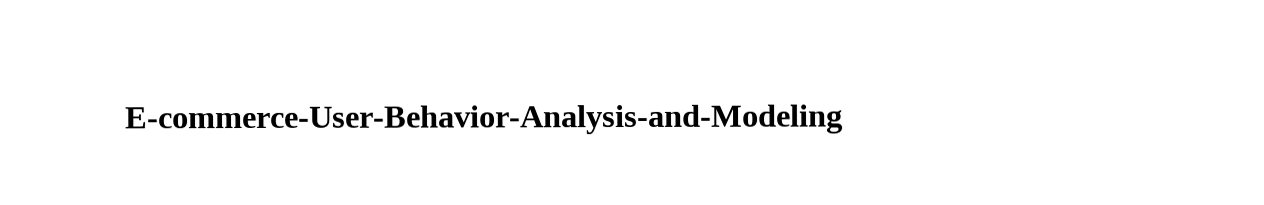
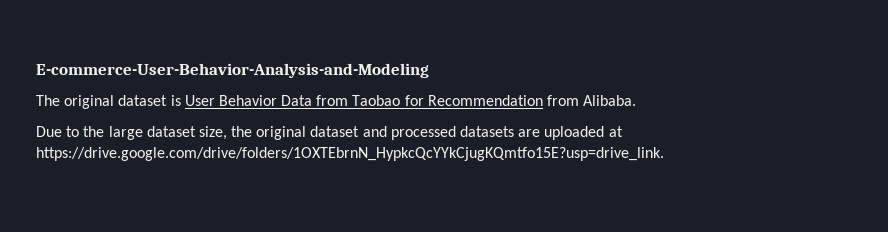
(843, 120) none -> [36,95,637,109] [36,126,623,140] [36,147,664,161] // The original dataset is User Behavior Data from Taobao for Recommendation from Alibaba. // Due to the large dataset size, the original dataset and processed datasets are uploaded at https://drive.google.com/drive/folders/1OXTEbrnN_HypkcQcYYkCjugKQmtfo15E?usp=drive_link.

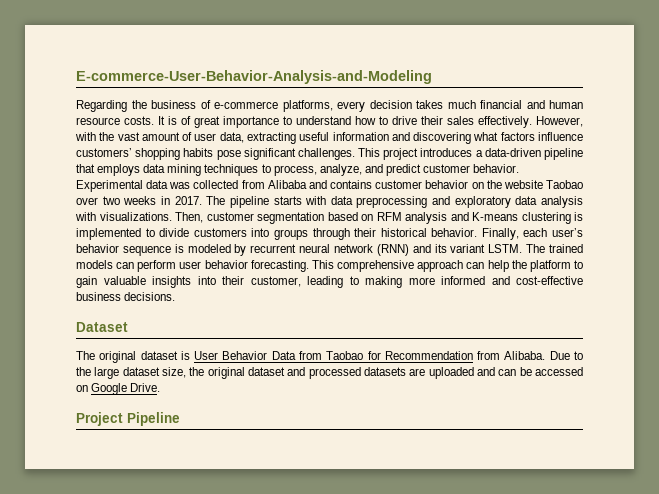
(429, 70) none -> [76,100,583,112] [76,116,583,128] [75,132,583,144] [76,148,583,160] [76,164,520,176] [76,180,583,192] [76,196,583,208] [75,212,583,224] [76,228,583,240] [76,244,583,256] [76,260,583,272] [76,276,583,288] [76,292,176,301] [76,322,128,332] // Regarding the business of e-commerce platforms, every decision takes much financial and human resource costs. It is of great importance to understand how to drive their sales effectively. However, with the vast amount of user data, extracting useful information and discovering what factors influence customers’ shopping habits pose significant challenges. This project introduces a data-driven pipeline that employs data mining techniques to process, analyze, and predict customer behavior. Experimental data was collected from Alibaba and contains customer behavior on the website Taobao over two weeks in 2017. The pipeline starts with data preprocessing and exploratory data analysis with visualizations. Then, customer segmentation based on RFM analysis and K-means clustering is implemented to divide customers into groups through their historical behavior. Finally, each user’s behavior sequence is modeled by recurrent neural network (RNN) and its variant LSTM. The trained models can perform user behavior forecasting. This comprehensive approach can help the platform to gain valuable insights into their customer, leading to making more informed and cost-effective business decisions. // Dataset
(637, 100) // -> (546, 355) none
[608,126,623,137] [36,147,664,161] at https://drive.google.com/drive/folders/1OXTEbrnN_HypkcQcYYkCjugKQmtfo15E?usp=drive_link. -> [476,367,583,376] [76,383,161,395] [76,412,180,426] and can be accessed on Google Drive. // Project Pipeline

